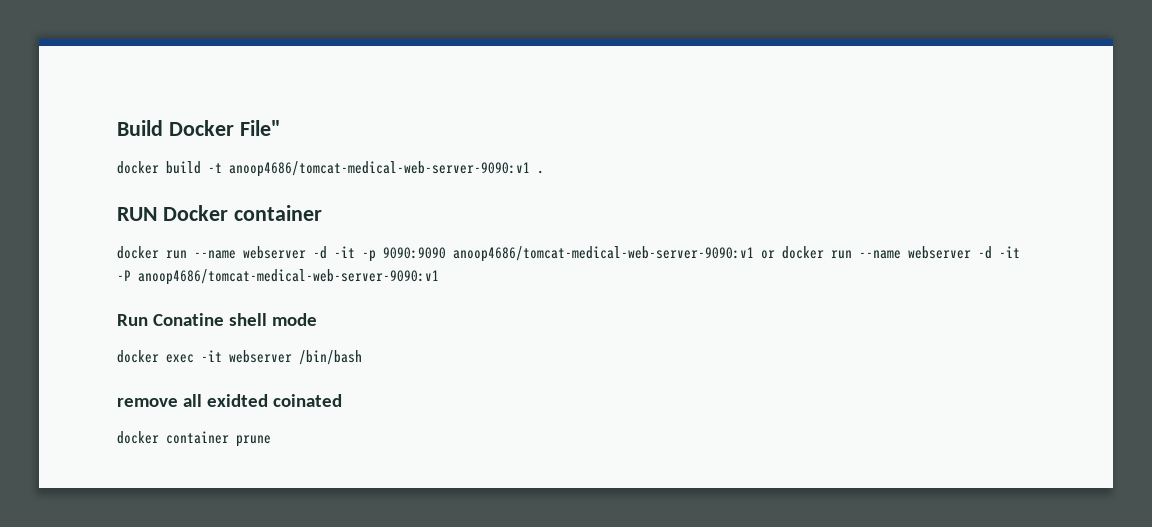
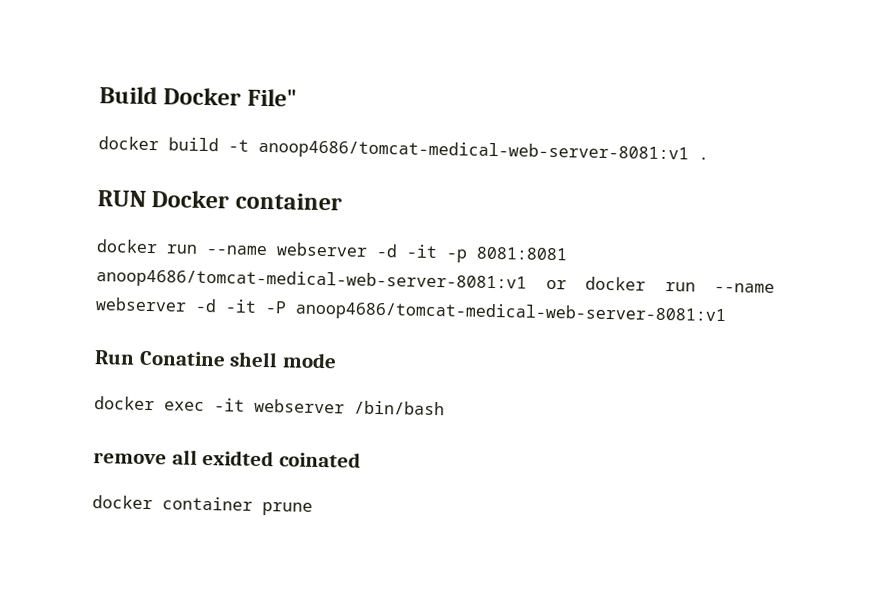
[229,161,530,177] anoop4686/tomcat-medical-web-server-9090:v1 -> [258,138,689,164] anoop4686/tomcat-medical-web-server-8081:v1
[383,246,754,262] 9090:9090 anoop4686/tomcat-medical-web-server-9090:v1 -> [476,246,568,261] [96,268,527,293] 8081:8081 anoop4686/tomcat-medical-web-server-8081:v1
[138,269,439,285] anoop4686/tomcat-medical-web-server-9090:v1 -> [295,300,726,326] anoop4686/tomcat-medical-web-server-8081:v1

